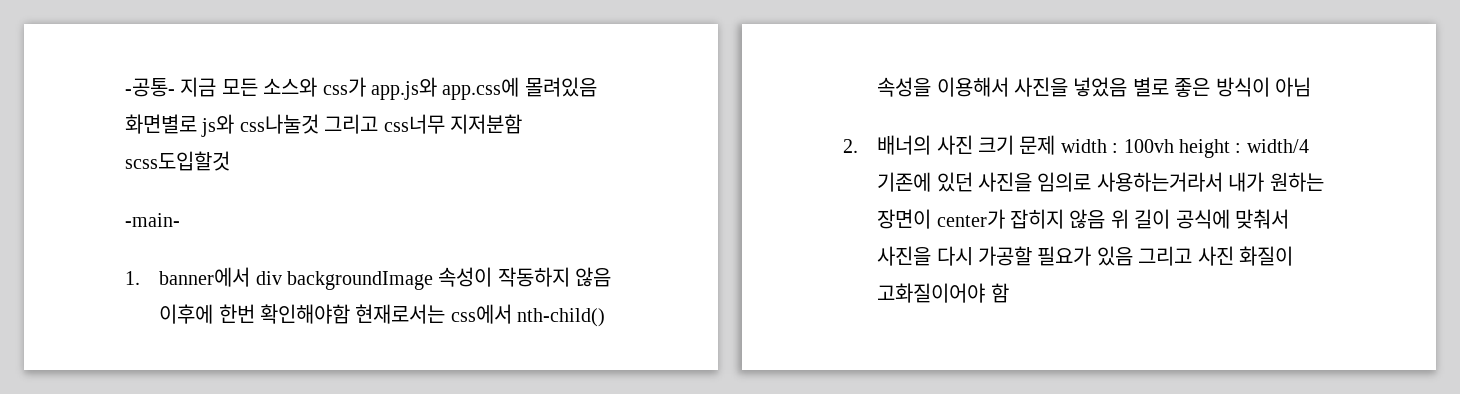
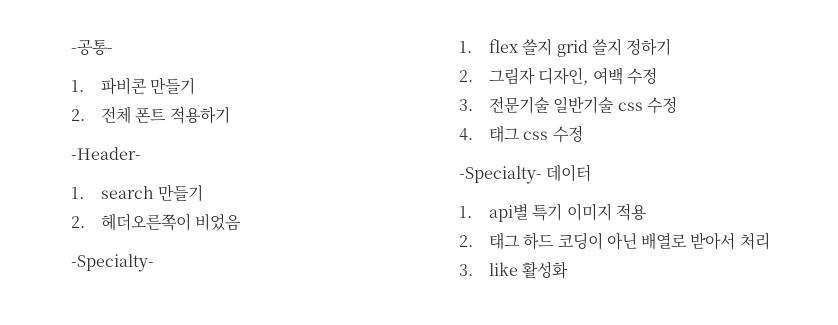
[180,77,597,100] [125,114,522,137] [125,151,230,171] [125,213,180,227] [125,267,612,290] [159,304,606,327] [877,77,1312,97] [843,135,1309,158] [877,172,1324,192] [877,209,1290,229] [877,246,1294,266] [877,283,1009,303] 지금 모든 소스와 css가 app.js와 app.css에 몰려있음 화면별로 js와 css나눌것 그리고 css너무 지저분함 scss도입할것 // -main- // 1. banner에서 div backgroundImage 속성이 작동하지 않음 이후에 한번 확인해야함 현재로서는 css에서 nth-child() 속성을 이용해서 사진을 넣었음 별로 좋은 방식이 아님 // 2. 배너의 사진 크기 문제 width : 100vh height : width/4 기존에 있던 사진을 임의로 사용하는거라서 내가 원하는 장면이 center가 잡히지 않음 위 길이 공식에 맞춰서 사진을 다시 가공할 필요가 있음 그리고 사진 화질이 고화질이어야 함 -> [71,77,196,95] [71,106,230,124] [71,147,141,160] [71,184,204,202] [71,213,242,231] [71,254,154,272] [459,38,672,57] [459,67,657,85] [459,96,677,114] [459,125,583,143] [459,164,592,184] [459,203,647,222] [459,232,770,250] [459,261,569,279] // 1. 파비콘 만들기 // 2. 전체 폰트 적용하기 // -Header- // 1. search 만들기 // 2. 헤더오른쪽이 비었음 // -Specialty- // 1. flex 쓸지 grid 쓸지 정하기 // 2. 그림자 디자인, 여백 수정 // 3. 전문기술 일반기술 css 수정 // 4. 태그 css 수정 // -Specialty- 데이터 // 1. api별 특기 이미지 적용 // 2. 태그 하드 코딩이 아닌 배열로 받아서 처리 // 3. like 활성화

